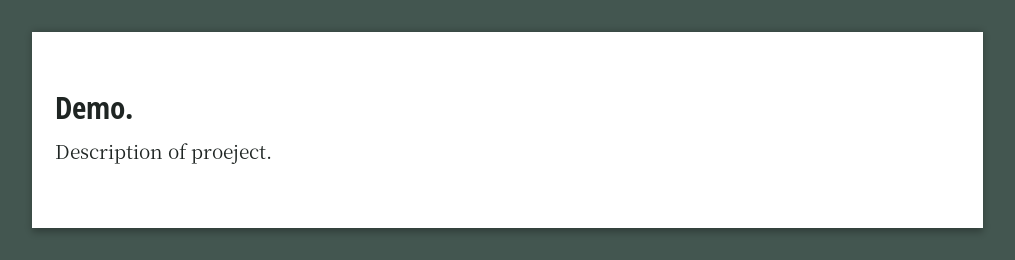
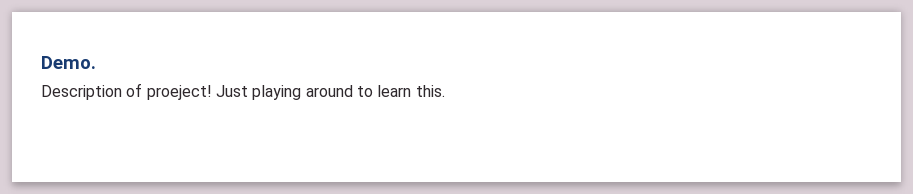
[191,144,273,164] proeject. -> [146,85,445,100] proeject! Just playing around to learn this.

